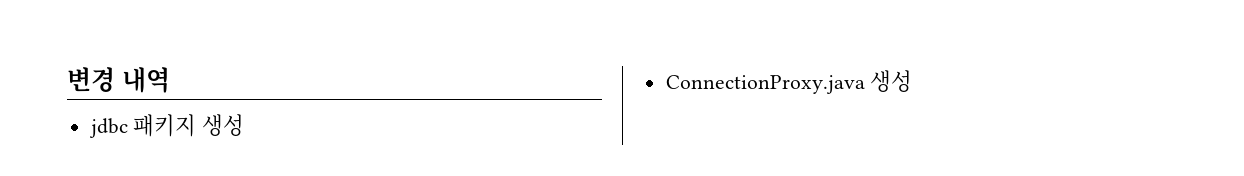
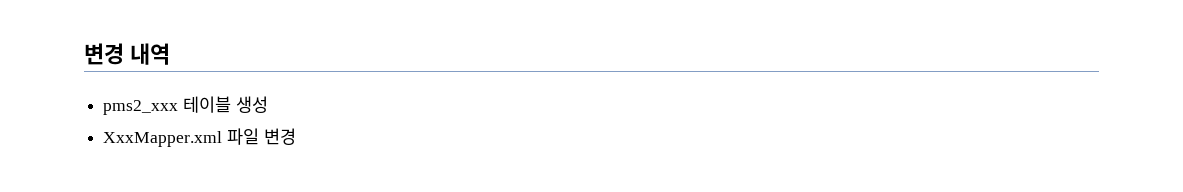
[88,114,197,138] jdbc 패키지 -> [103,96,231,115] pms2_xxx 테이블
[665,70,913,94] ConnectionProxy.java 생성 -> [103,128,296,147] XxxMapper.xml 파일 변경

